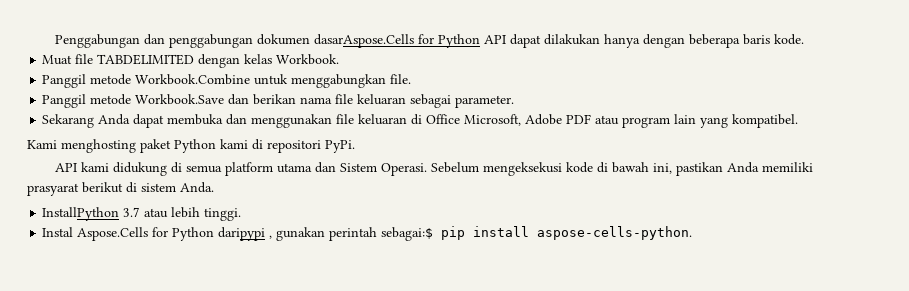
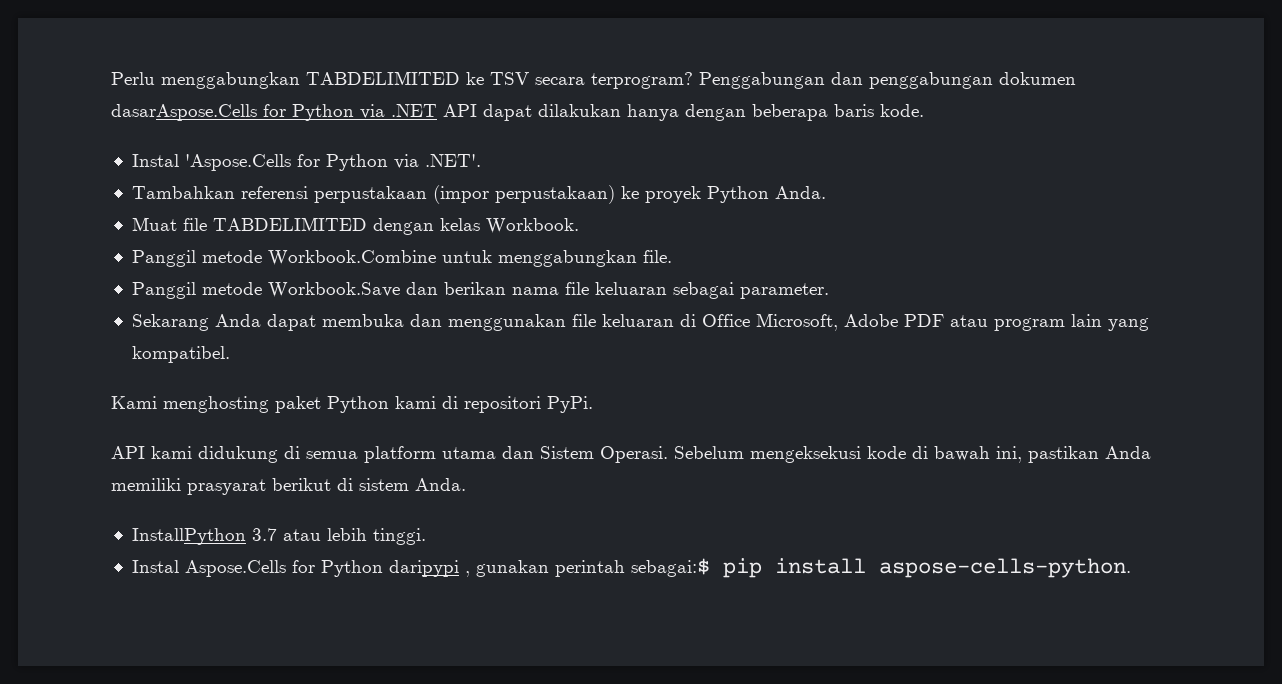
(55, 41) none -> [111,71,693,89] Perlu menggabungkan TABDELIMITED ke TSV secara terprogram?
(481, 41) none -> [360,104,437,119] via .NET
(805, 39) none -> [131,154,481,171] [131,185,826,204] // Instal 'Aspose.Cells for Python via .NET'. // Tambahkan referensi perpustakaan (impor perpustakaan) ke proyek Python Anda.

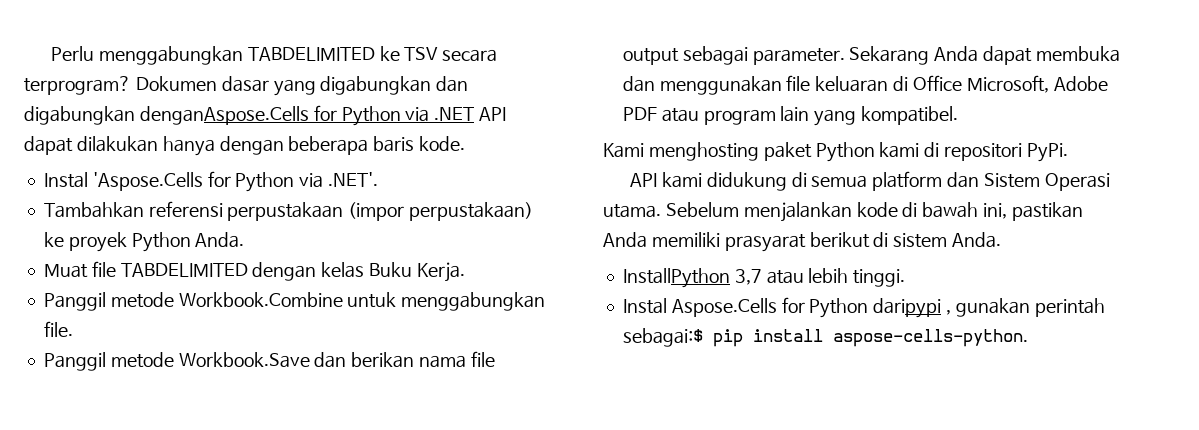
[699,72,1076,89] [111,104,257,121] Penggabungan dan penggabungan dokumen dasarAspose.Cells -> [135,76,469,96] [24,106,309,125] Dokumen dasar yang digabungkan dan digabungkan denganAspose.Cells
[485,218,579,234] Workbook. -> [369,262,465,282] Buku Kerja.
[594,282,667,295] keluaran -> [622,48,679,65] output
(829, 291) // -> (845, 56) none
[442,447,496,459] utama -> (943, 181) none
[600,446,861,463] Operasi. Sebelum mengeksekusi -> [1044,173,1110,191] [603,202,852,222] Operasi utama. Sebelum menjalankan
[251,528,277,541] 3.7 -> [734,269,762,285] 3,7

